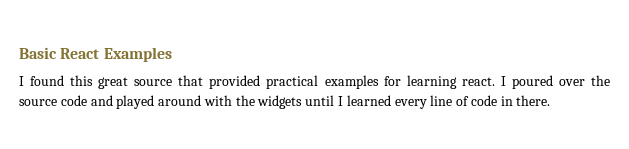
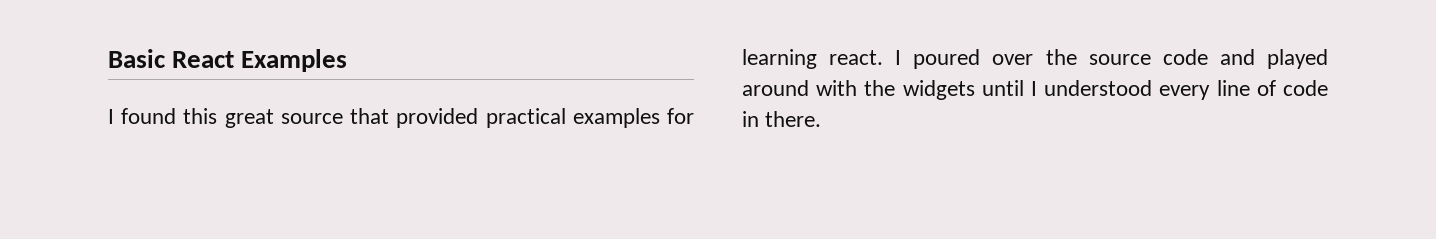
[346,95,391,106] learned -> [1044,80,1153,96] understood

